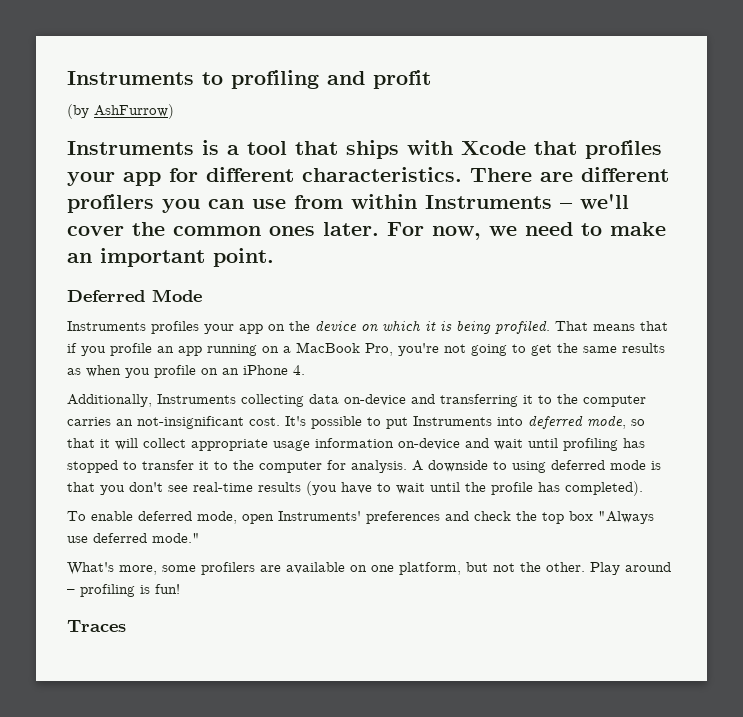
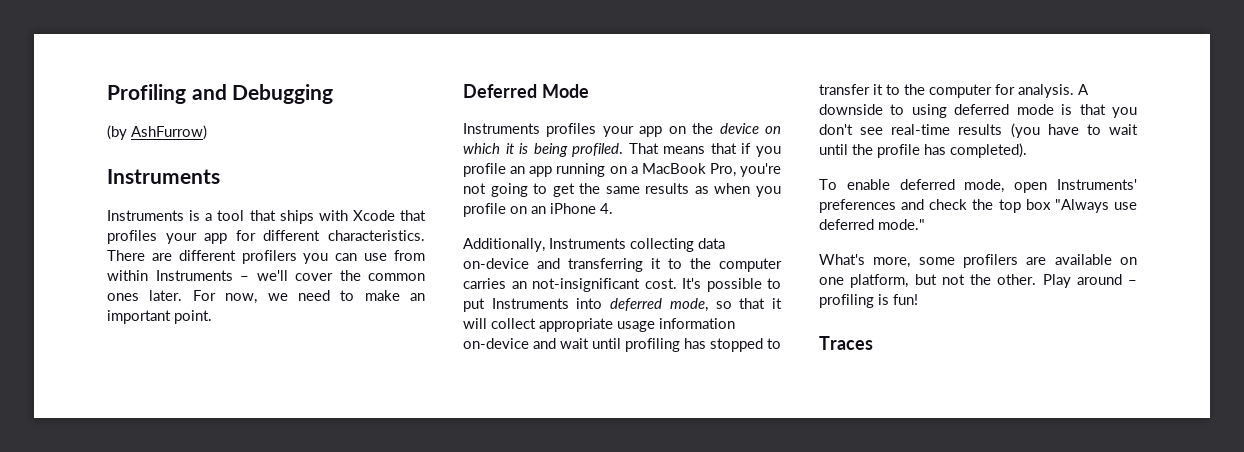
[67,70,431,89] Instruments to profiling and profit -> [107,84,334,104] Profiling and Debugging
(194, 148) none -> [107,210,184,221] // Instruments

